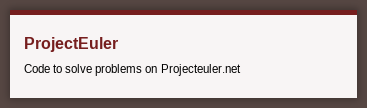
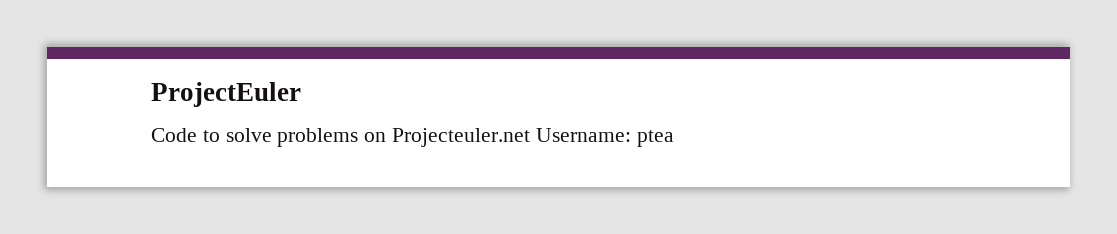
(241, 70) none -> [535,128,674,147] Username: ptea

